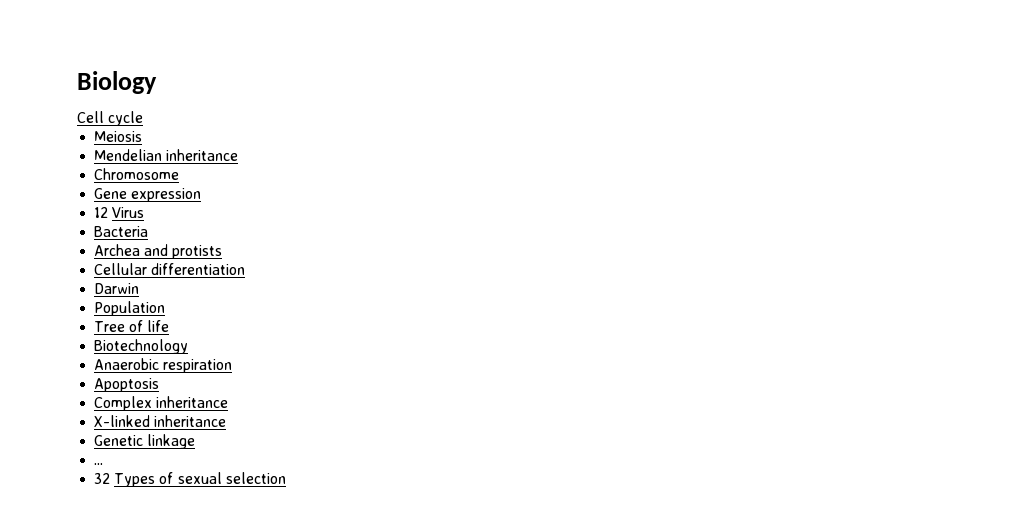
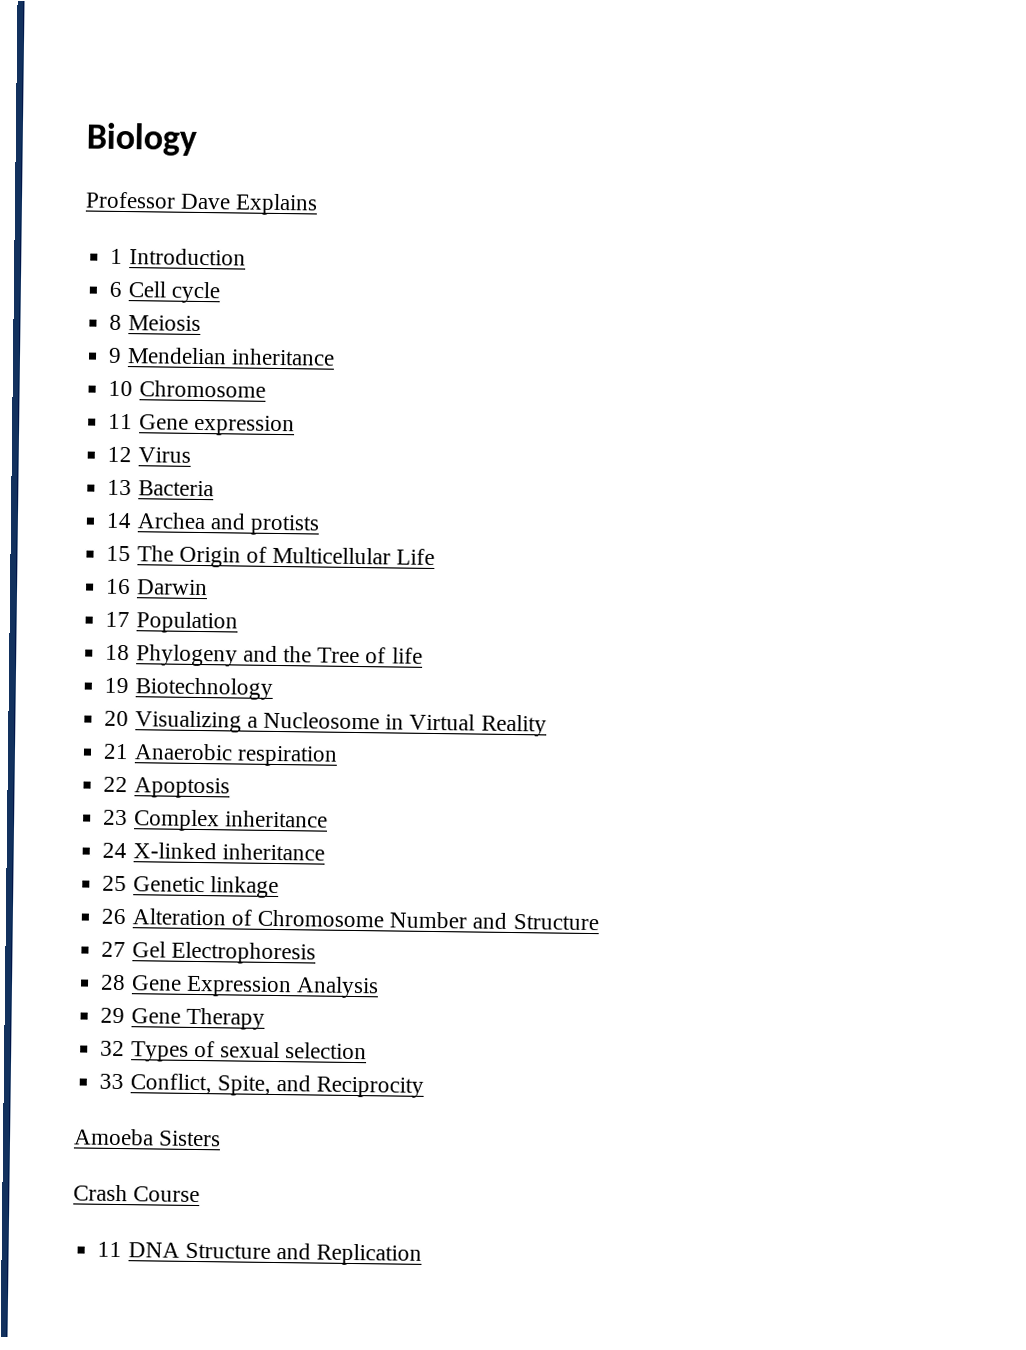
(157, 82) none -> [85,191,319,216] [110,248,246,266] [109,281,123,297] Professor Dave Explains // 1 Introduction // 6
(144, 118) none -> [109,314,123,330] 8
(143, 136) none -> [108,347,123,363] 9
(239, 155) none -> [108,380,134,397] 10
(180, 174) none -> [108,413,134,430] 11
(145, 212) none -> [107,479,133,496] 13
(149, 231) none -> [106,512,133,529] 14
[94,263,246,275] Cellular differentiation // -> [106,545,436,568] [106,578,132,595] 15 The Origin of Multicellular Life // 16
(140, 288) none -> [105,611,131,628] 17
(166, 308) none -> [105,644,312,667] 18 Phylogeny and the
(170, 326) none -> [104,677,130,694] 19
(189, 346) none -> [104,710,547,737] [103,743,130,760] 20 Visualizing a Nucleosome in Virtual Reality // 21
(233, 366) none -> [103,776,129,793] 22
(160, 385) none -> [103,809,129,826] 23
(229, 402) none -> [102,842,128,859] 24
(227, 421) none -> [102,875,128,892] 25
[94,463,104,465] ... -> [101,908,599,931] [101,941,316,965] [100,974,379,999] [100,1007,265,1030] 26 Alteration of Chromosome Number and Structure // 27 Gel Electrophoresis // 28 Gene Expression Analysis // 29 Gene Therapy
(286, 478) none -> [99,1073,425,1098] [73,1128,222,1147] [73,1184,201,1203] [97,1241,423,1266] // 33 Conflict, Spite, and Reciprocity // Amoeba Sisters // Crash Course // 11 DNA Structure and Replication

